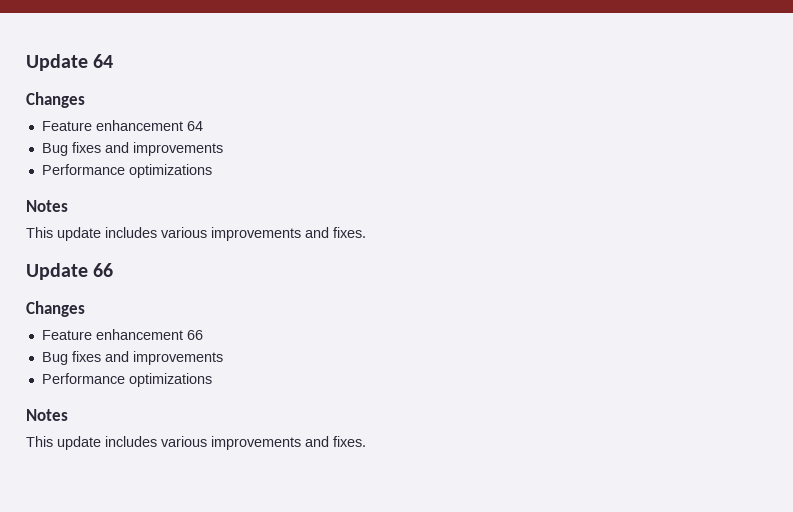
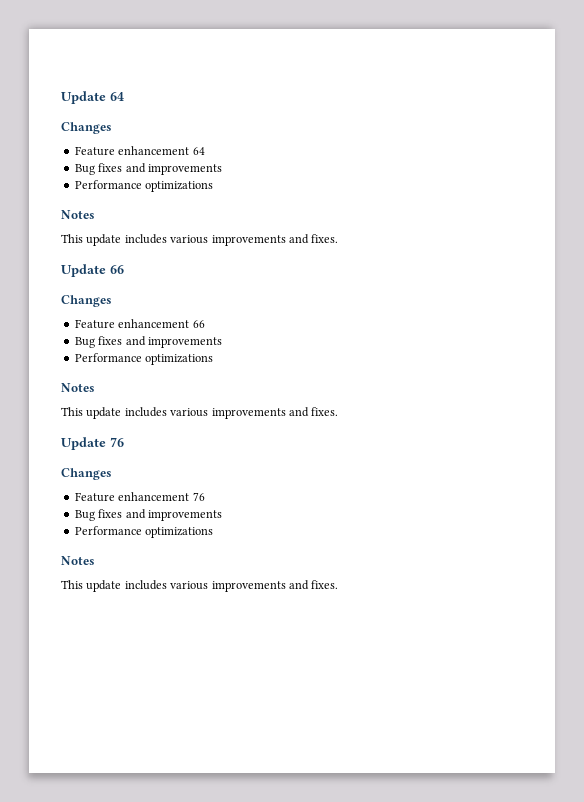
(366, 441) none -> [61,437,124,450] [61,468,112,480] [74,492,205,502] [74,509,222,521] [74,526,214,538] [61,556,95,565] [61,580,339,592] // Update 76 // Changes // Feature enhancement 76 // Bug fixes and improvements // Performance optimizations // Notes // This update includes various improvements and fixes.

